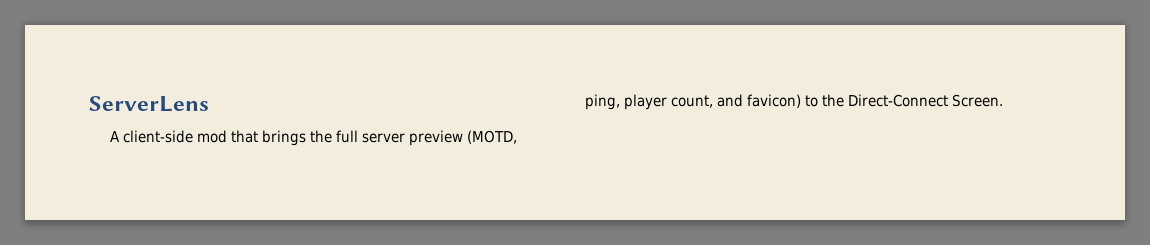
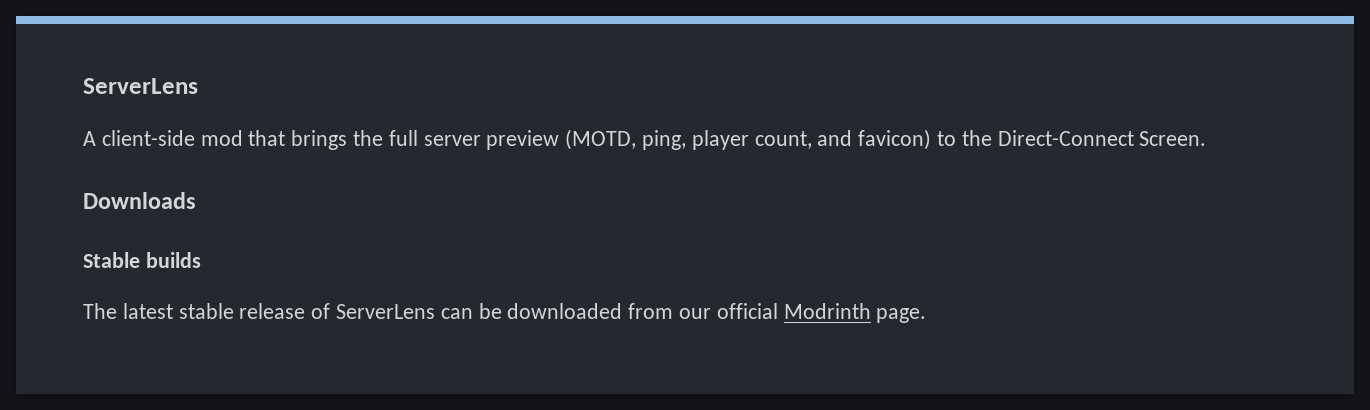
(1004, 100) none -> [83,192,196,209] [83,252,201,268] [83,303,927,323] // Downloads // Stable builds // The latest stable release of ServerLens can be downloaded from our official Modrinth page.

